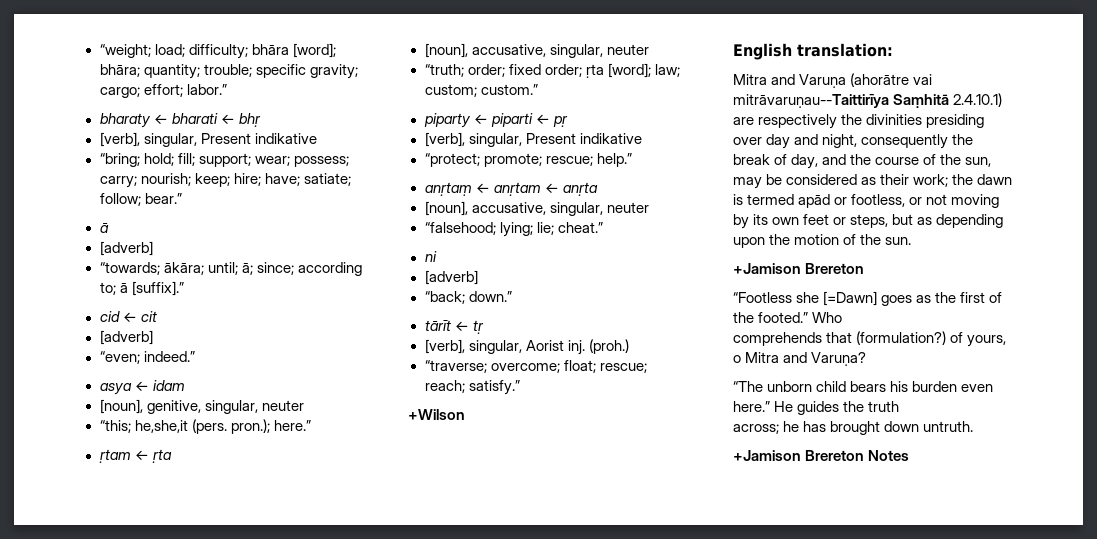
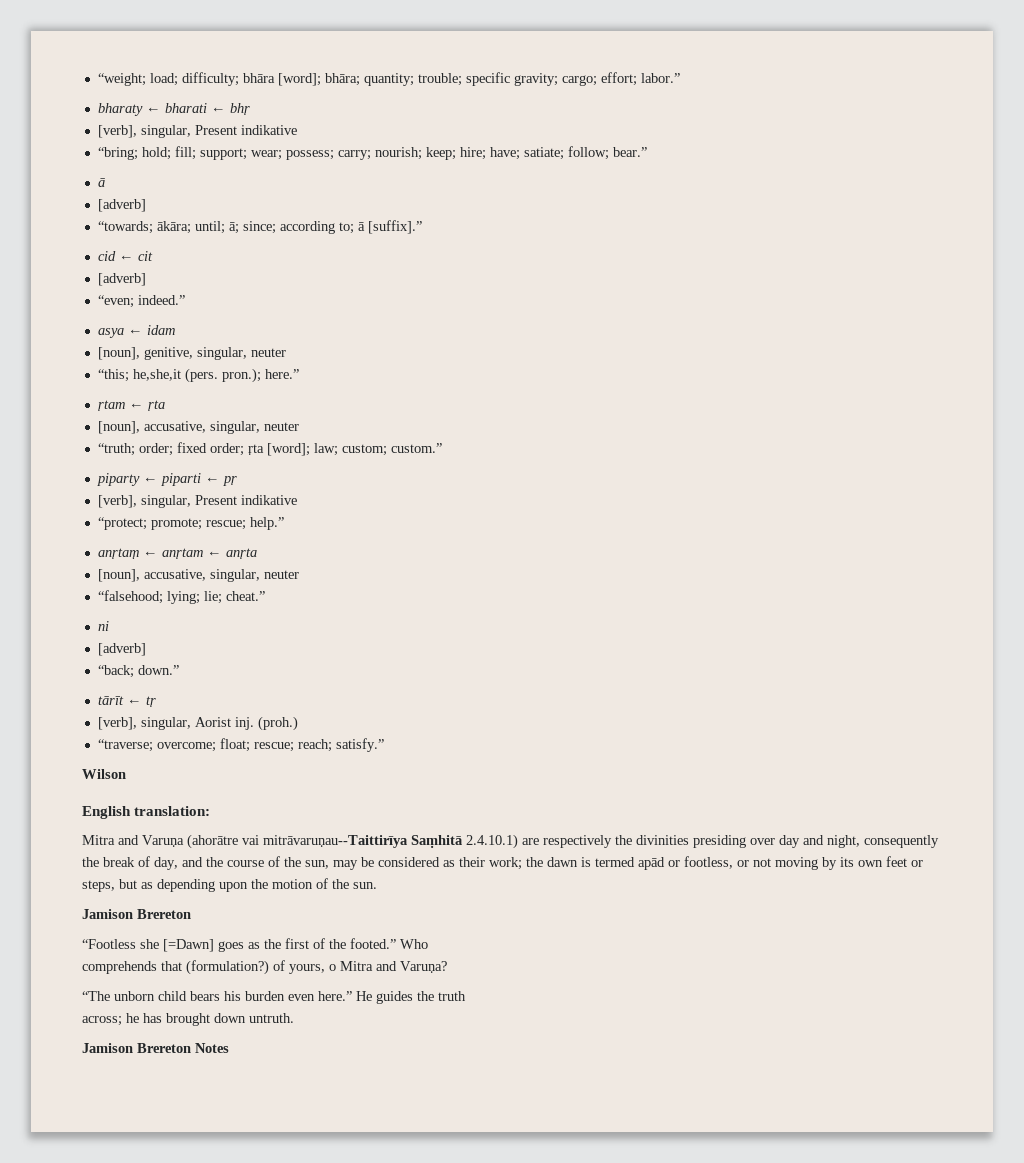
[408,409,465,420] +Wilson -> [82,769,126,779] Wilson
[733,263,801,274] +Jamison -> [82,909,133,919] Jamison
[733,450,801,461] +Jamison -> [82,1043,133,1053] Jamison

